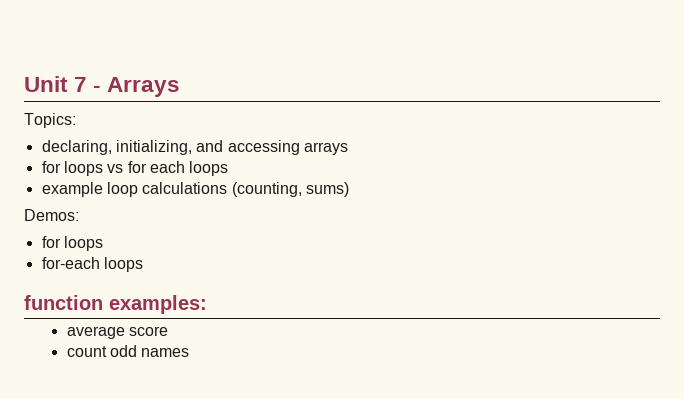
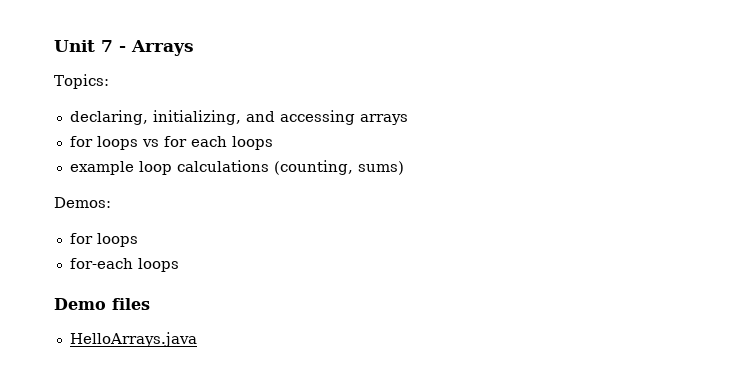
[24,295,207,314] [66,326,169,339] [66,345,190,357] function examples: // average score // count odd names -> [54,298,150,310] [69,332,197,347] Demo files // HelloArrays.java

